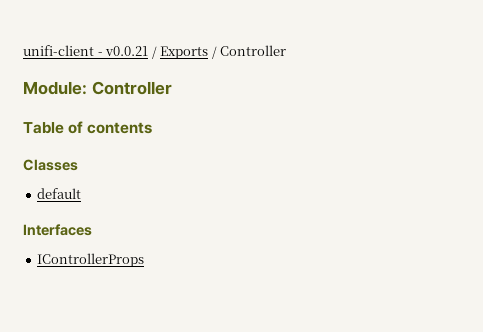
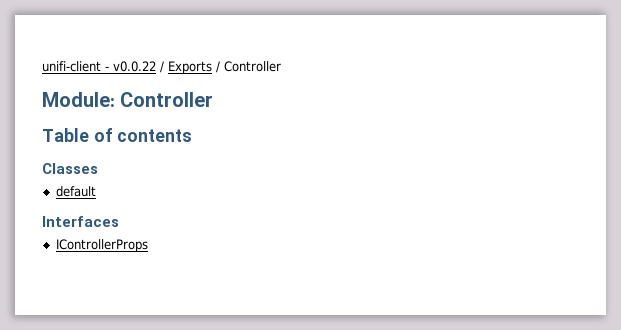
[105,46,149,56] v0.0.21 -> [113,61,156,72] v0.0.22

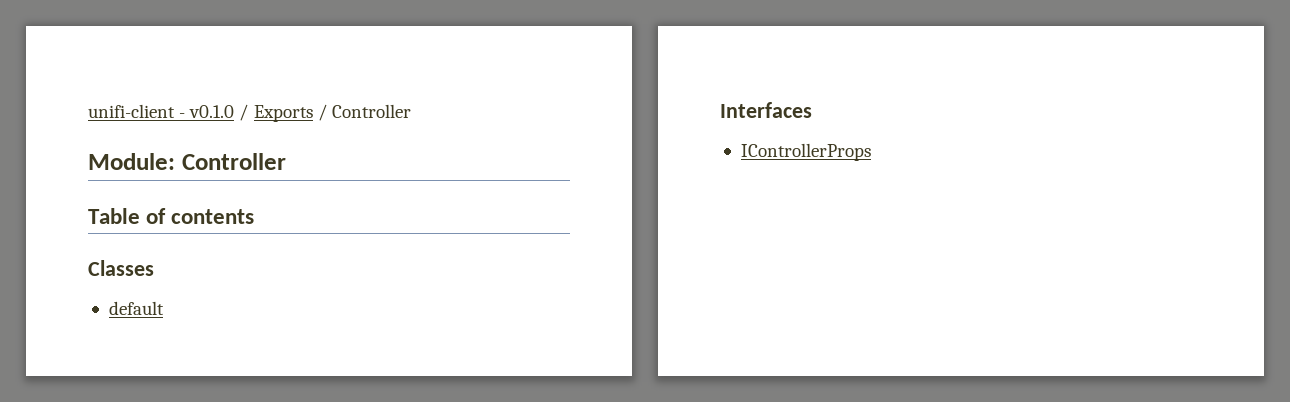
[113,61,156,72] v0.0.22 -> [189,105,235,118] v0.1.0

